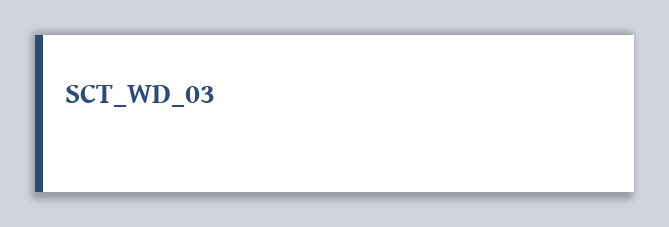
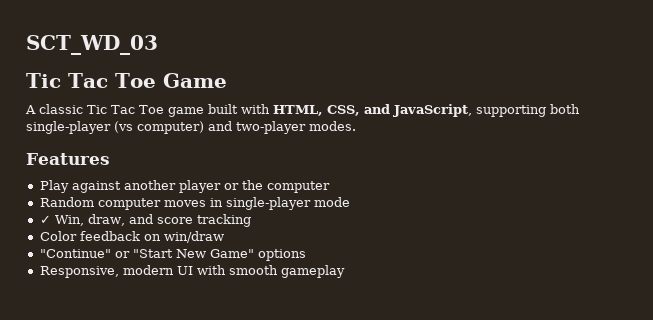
(215, 95) none -> [26,73,227,88] [25,104,580,117] [26,121,356,134] [26,153,110,165] [39,180,330,193] [39,197,350,210] [39,214,251,227] [39,231,224,243] [39,249,306,261] [39,265,345,278] // Tic Tac Toe Game // A classic Tic Tac Toe game built with HTML, CSS, and JavaScript, supporting both single-player (vs computer) and two-player modes. // Features // Play against another player or the computer // Random computer moves in single-player mode // ✓ Win, draw, and score tracking // Color feedback on win/draw // "Continue" or "Start New Game" options // Responsive, modern UI with smooth gameplay

